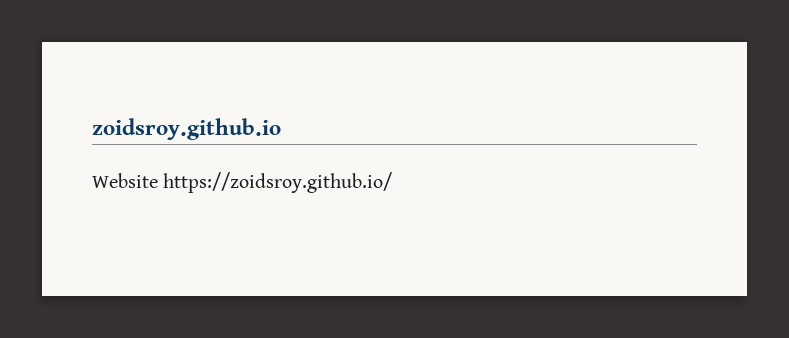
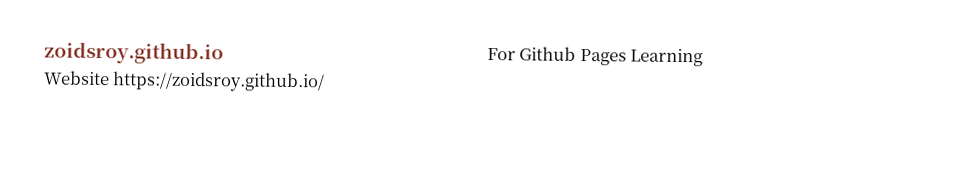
(393, 182) none -> [487,46,704,67] // For Github Pages Learning

